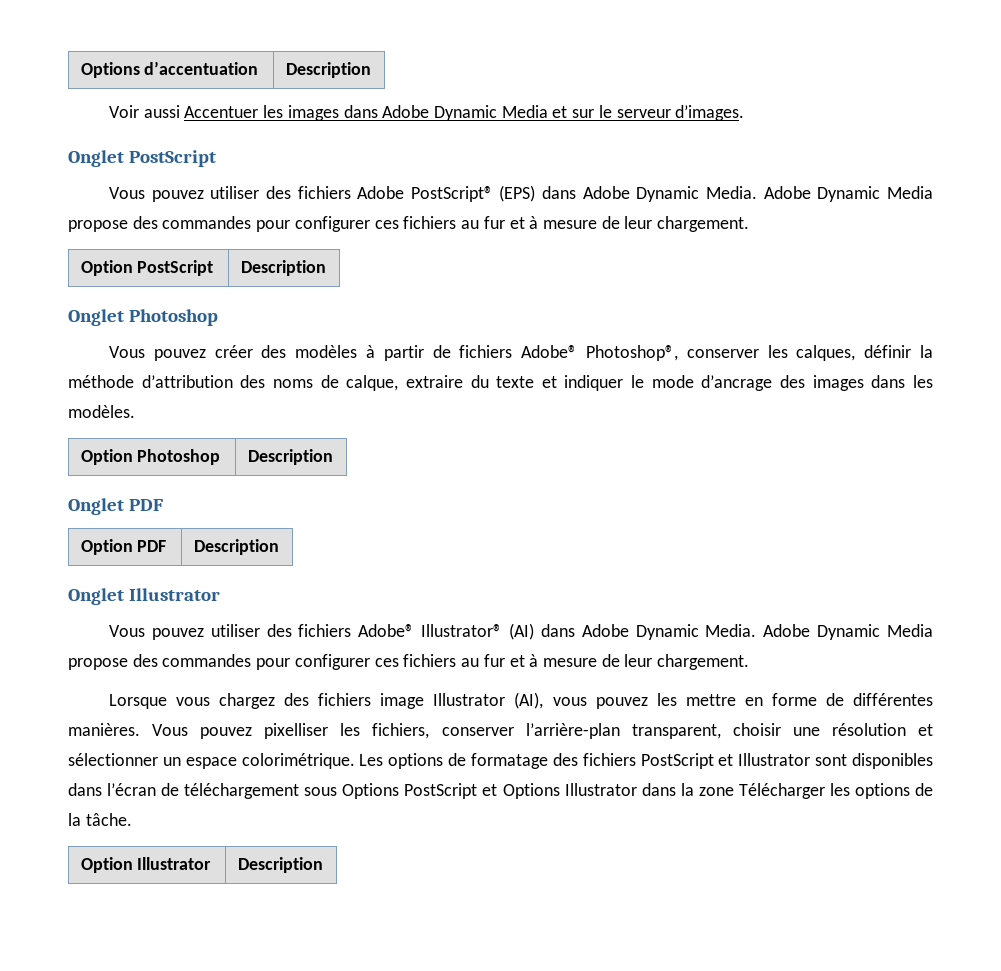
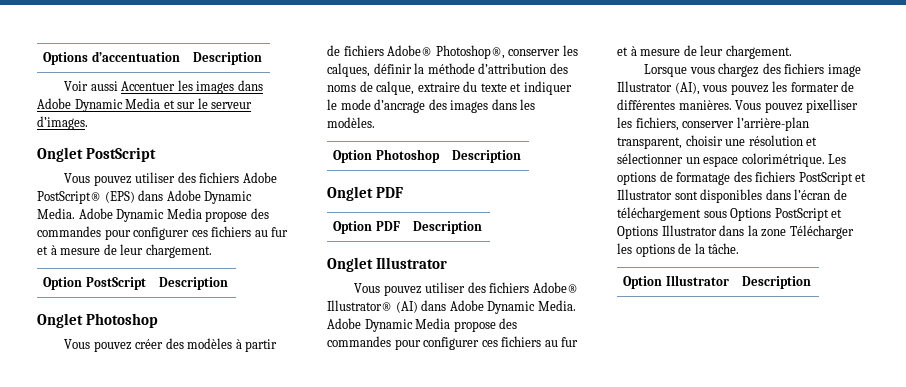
[685,693,817,706] mettre en forme -> [790,82,839,92] formater

